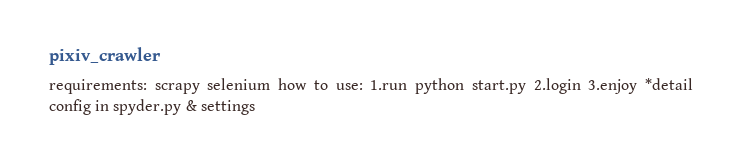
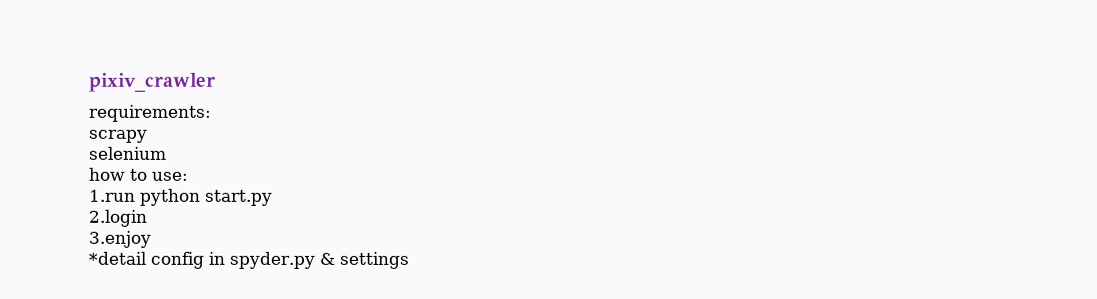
(147, 86) none -> (212, 113) //
(200, 88) none -> (148, 136) //
(271, 84) none -> (167, 153) //
(363, 86) none -> (188, 176) //
(526, 87) none -> (272, 197) //
(581, 86) none -> (147, 218) //
(638, 86) none -> (151, 239) //

